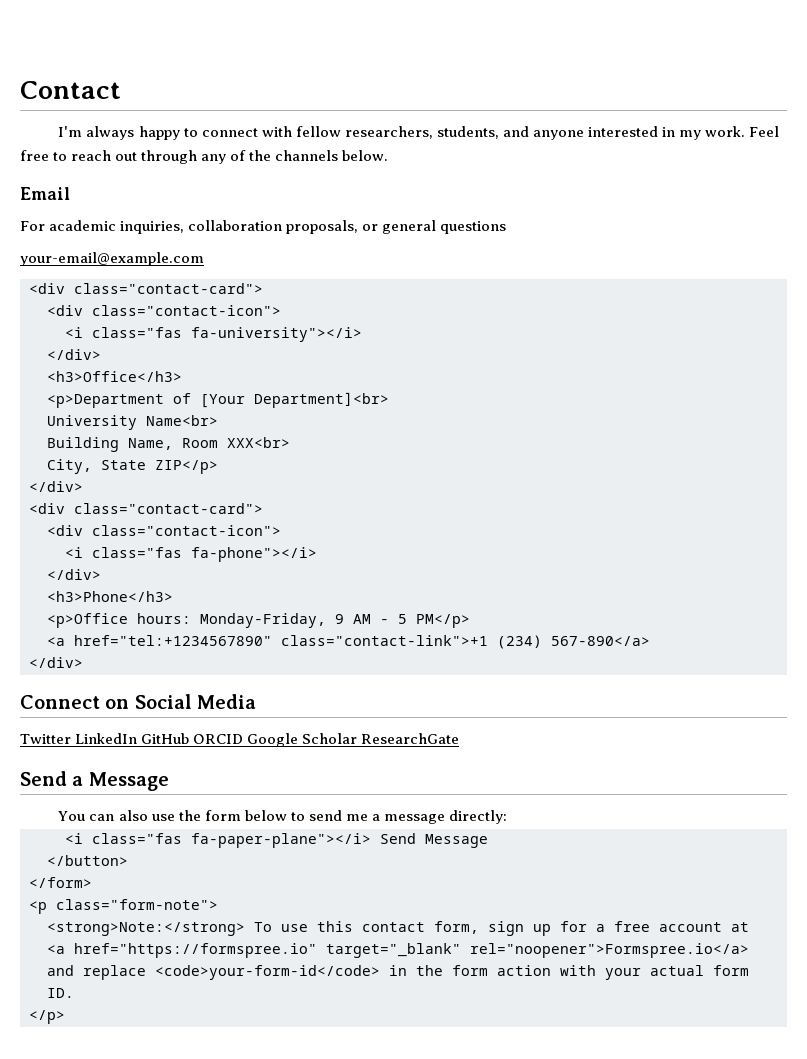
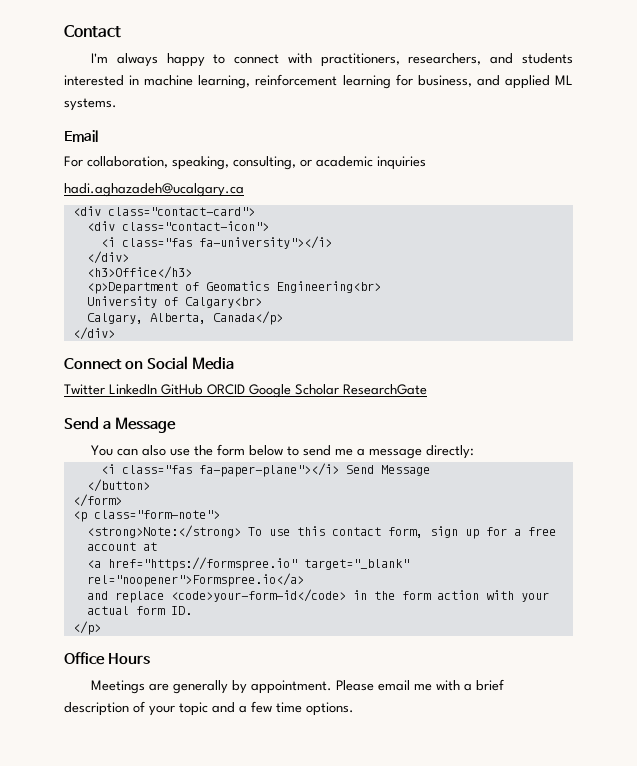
[295,126,780,140] [20,150,389,164] [20,187,70,200] [20,220,507,234] [20,252,204,266] fellow researchers, students, and anyone interested in my work. Feel free to reach out through any of the channels below. // Email // For academic inquiries, collaboration proposals, or general questions // your-email@example.com -> [320,53,573,67] [64,74,574,89] [64,98,117,111] [64,130,98,142] [64,156,426,170] [64,183,244,197] practitioners, researchers, and students interested in machine learning, reinforcement learning for business, and applied ML systems. // Email // For collaboration, speaking, consulting, or academic inquiries // hadi.aghazadeh@ucalgary.ca
[200,392,389,408] [Your Department]<br> -> [205,281,381,293] Geomatics Engineering<br>
[146,415,218,426] [47,437,290,452] [47,459,218,474] [29,481,83,492] [29,503,263,514] [47,525,281,536] [65,547,317,562] [47,569,101,580] [47,591,173,602] [47,613,470,628] [47,635,650,649] Name<br> // Building Name, Room XXX<br> // City, State ZIP</p> // </div> // <div class="contact-card"> // <div class="contact-icon"> // <i class="fas fa-phone"></i> // </div> // <h3>Phone</h3> // <p>Office hours: Monday-Friday, 9 AM - 5 PM</p> // <a href="tel:+1234567890" class="contact-link">+1 (234) 567-890</a> -> [163,297,262,308] [86,311,283,325] of Calgary<br> // Calgary, Alberta, Canada</p>
(65, 1017) none -> [64,652,150,665] [91,679,505,694] [64,701,354,716] // Office Hours // Meetings are generally by appointment. Please email me with a brief description of your topic and a few time options.

